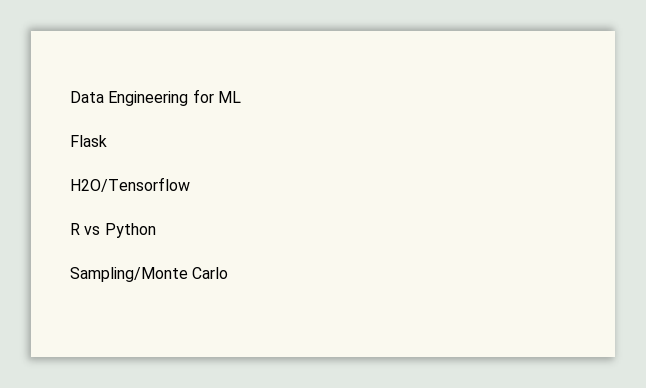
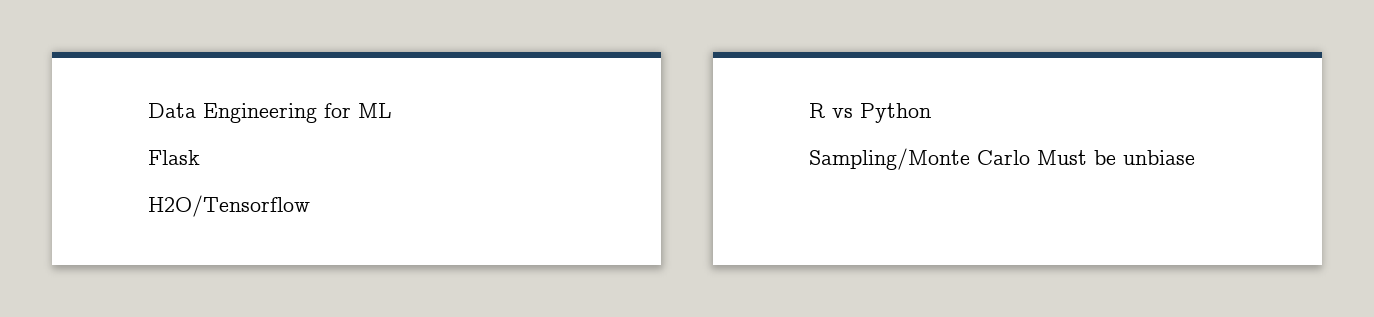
(229, 273) none -> [1037,150,1195,165] Must be unbiase

